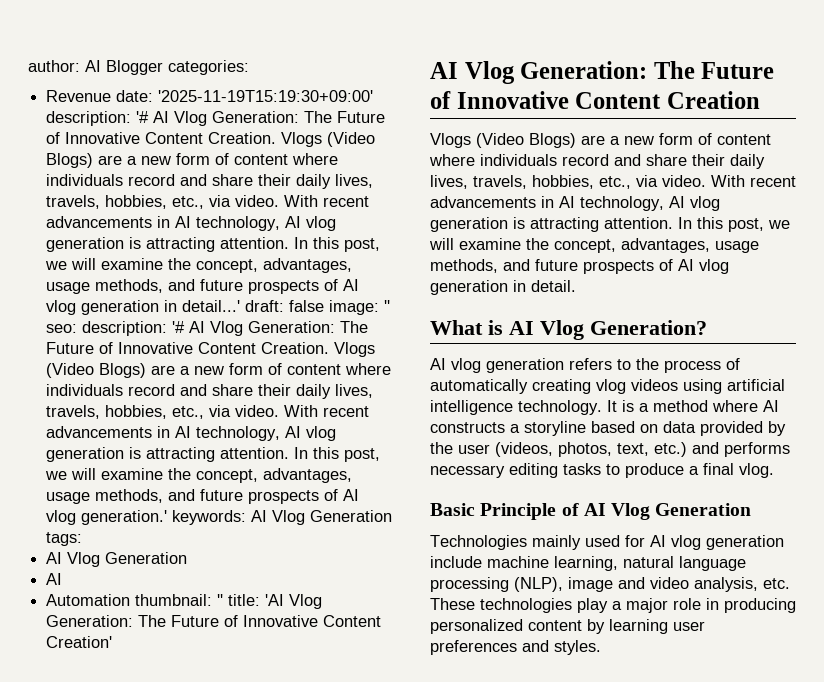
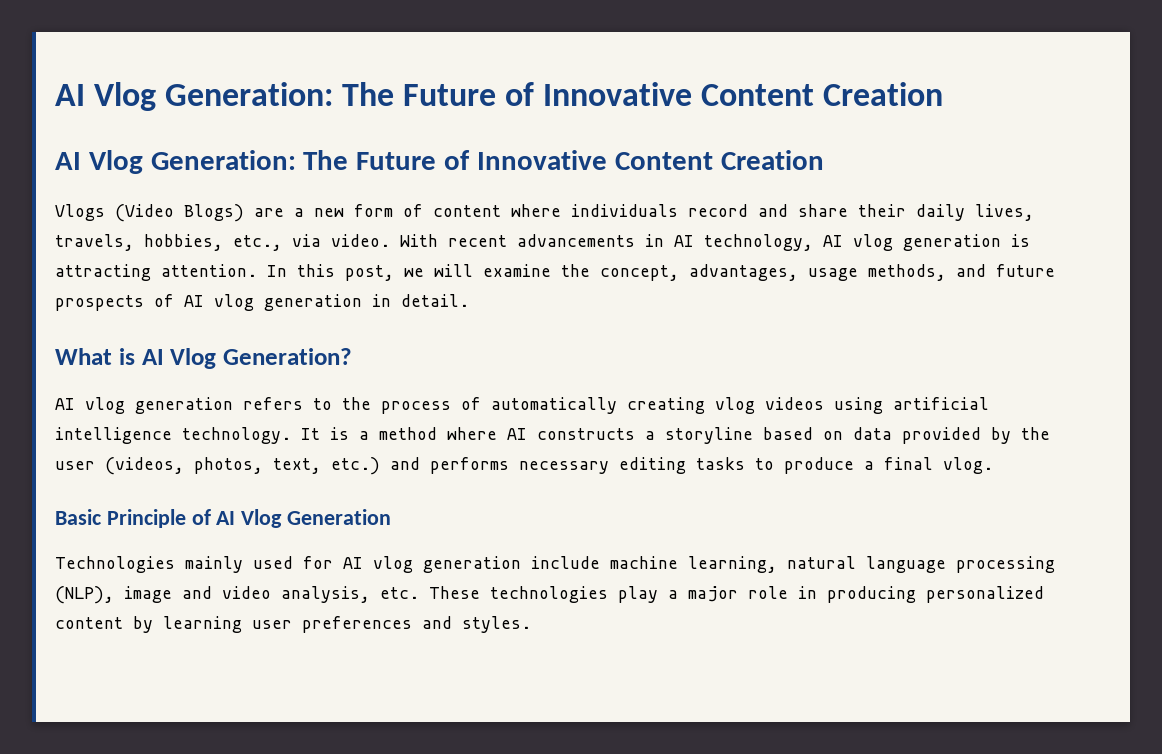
[28,60,249,75] [46,90,374,102] [46,111,386,126] [46,132,376,147] [46,153,339,168] [46,174,374,189] [46,195,370,209] [46,216,337,231] [46,237,381,252] [45,258,353,273] [46,279,360,294] [46,300,391,315] [46,321,369,336] [46,342,376,357] [46,363,392,378] [46,384,374,399] [46,405,370,419] [46,426,337,441] [46,447,381,462] [45,468,353,483] [46,489,360,504] [46,510,393,525] [46,532,83,546] [46,552,188,567] [46,573,63,585] [46,594,323,609] [46,615,382,627] [46,636,113,648] author: AI Blogger categories: // Revenue date: '2025-11-19T15:19:30+09:00' description: '# AI Vlog Generation: The Future of Innovative Content Creation. Vlogs (Video Blogs) are a new form of content where individuals record and share their daily lives, travels, hobbies, etc., via video. With recent advancements in AI technology, AI vlog generation is attracting attention. In this post, we will examine the concept, advantages, usage methods, and future prospects of AI vlog generation in detail...' draft: false image: '' seo: description: '# AI Vlog Generation: The Future of Innovative Content Creation. Vlogs (Video Blogs) are a new form of content where individuals record and share their daily lives, travels, hobbies, etc., via video. With recent advancements in AI technology, AI vlog generation is attracting attention. In this post, we will examine the concept, advantages, usage methods, and future prospects of AI vlog generation.' keywords: AI Vlog Generation tags: // AI Vlog Generation // AI // Automation thumbnail: '' title: 'AI Vlog Generation: The Future of Innovative Content Creation' -> [55,82,944,111] AI Vlog Generation: The Future of Innovative Content Creation

